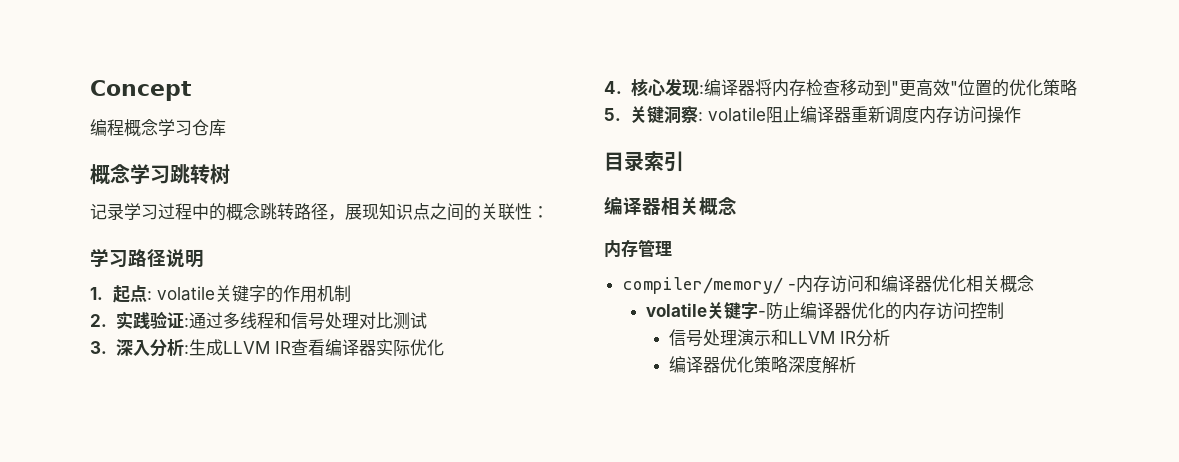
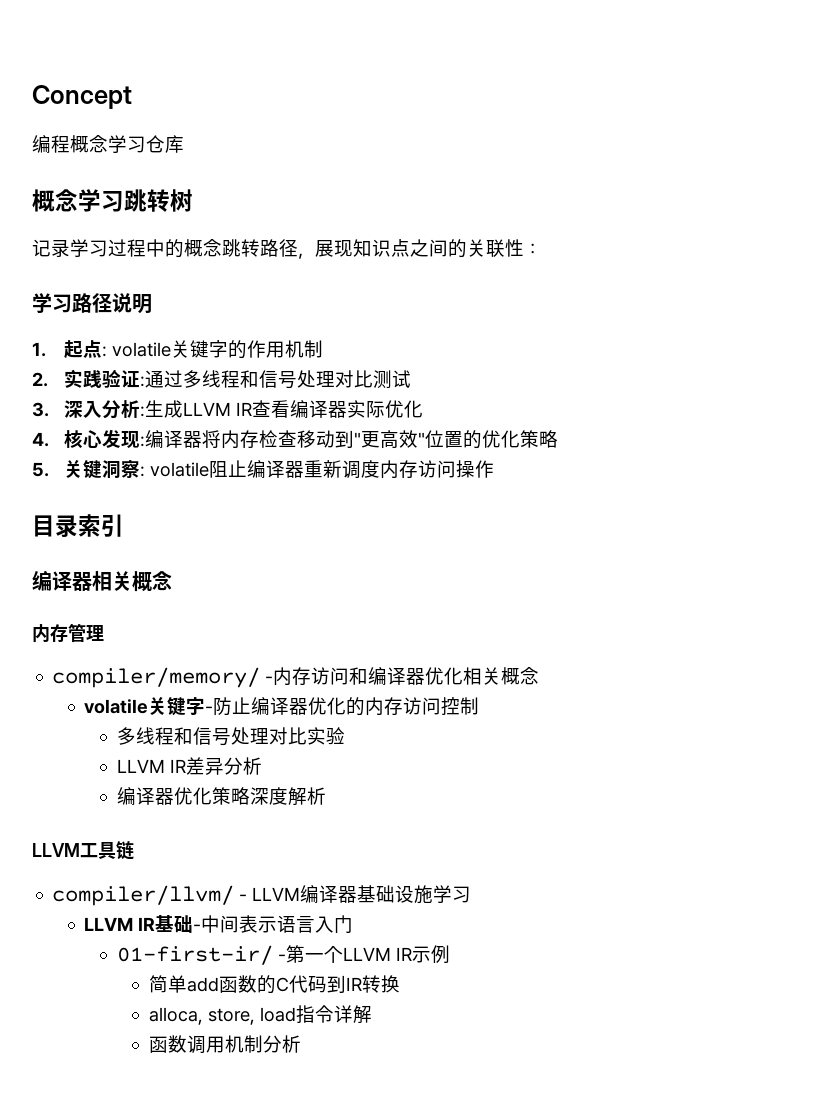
[669,329,857,347] 信号处理演示和LLVM IR -> [116,727,345,746] [116,757,224,775] 多线程和信号处理对比实验 // LLVM IR差异
(857, 364) none -> [32,841,134,860] [52,885,472,906] [84,914,354,933] [116,945,450,965] [148,975,400,994] [148,1005,372,1025] [148,1035,301,1054] // LLVM工具链 // compiler/llvm/ - LLVM编译器基础设施学习 // LLVM IR基础-中间表示语言入门 // 01-first-ir/ -第一个LLVM IR示例 // 简单add函数的C代码到IR转换 // alloca, store, load指令详解 // 函数调用机制分析

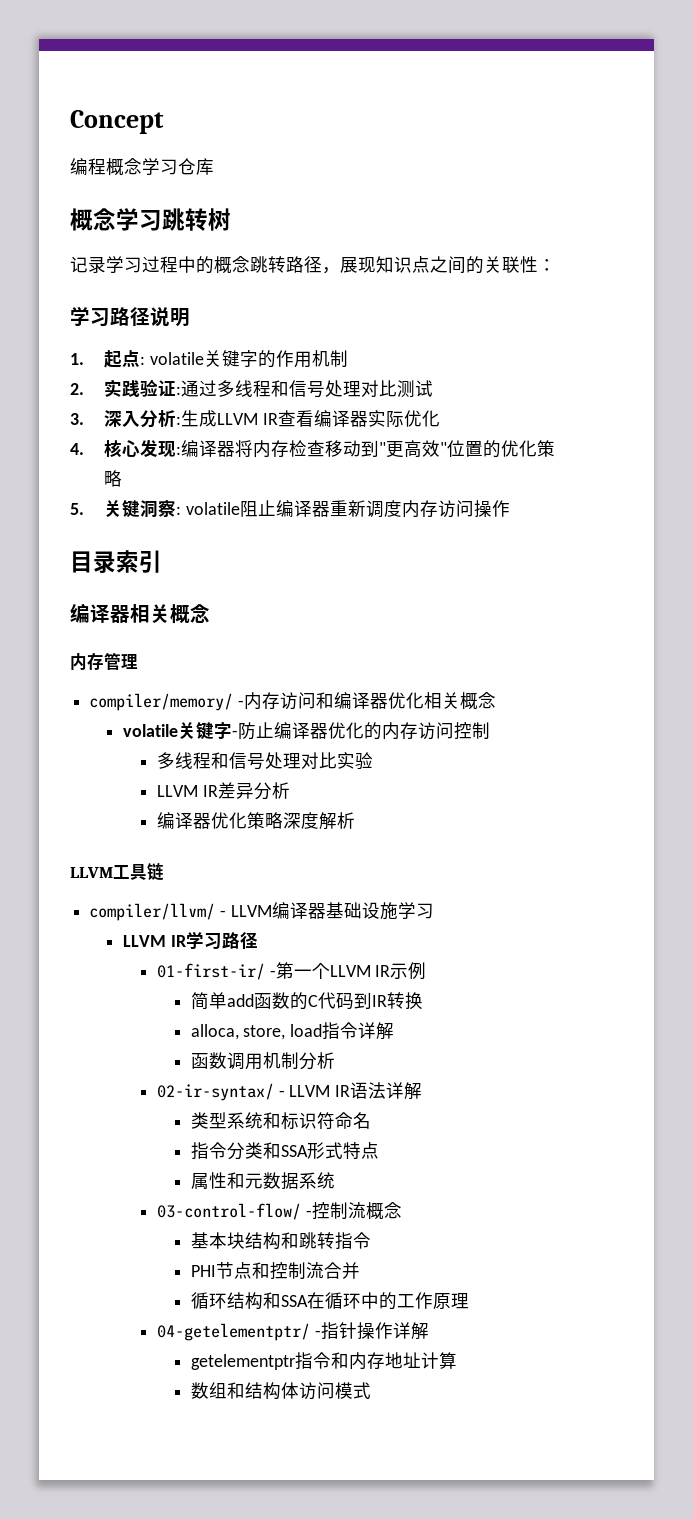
[155,914,354,933] 基础-中间表示语言入门 -> [185,931,258,949] 学习路径
(301, 1044) none -> [156,1082,423,1101] [190,1112,371,1130] [190,1142,379,1160] [190,1172,335,1190] [156,1202,402,1220] [190,1232,371,1250] [190,1262,360,1280] [190,1292,469,1310] [156,1322,429,1341] [190,1352,457,1370] [190,1382,371,1400] // 02-ir-syntax/ - LLVM IR语法详解 // 类型系统和标识符命名 // 指令分类和SSA形式特点 // 属性和元数据系统 // 03-control-flow/ -控制流概念 // 基本块结构和跳转指令 // PHI节点和控制流合并 // 循环结构和SSA在循环中的工作原理 // 04-getelementptr/ -指针操作详解 // getelementptr指令和内存地址计算 // 数组和结构体访问模式

